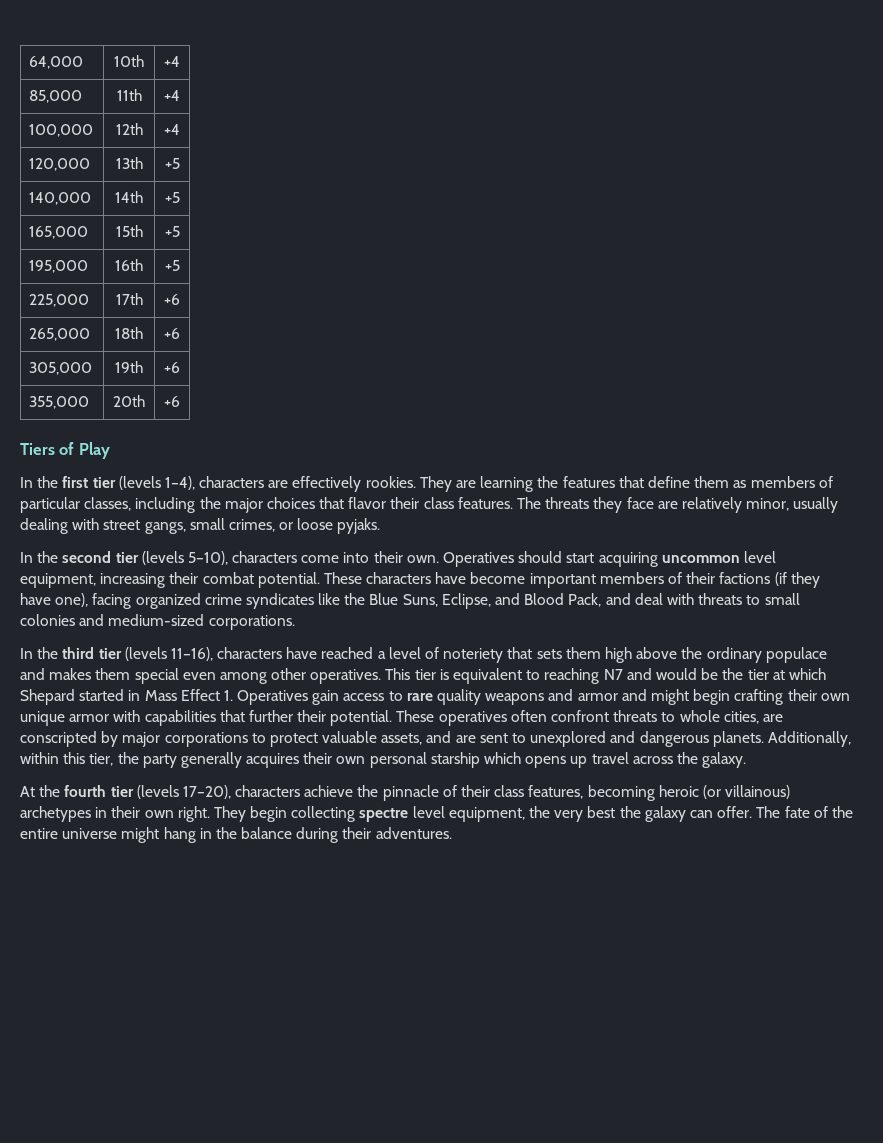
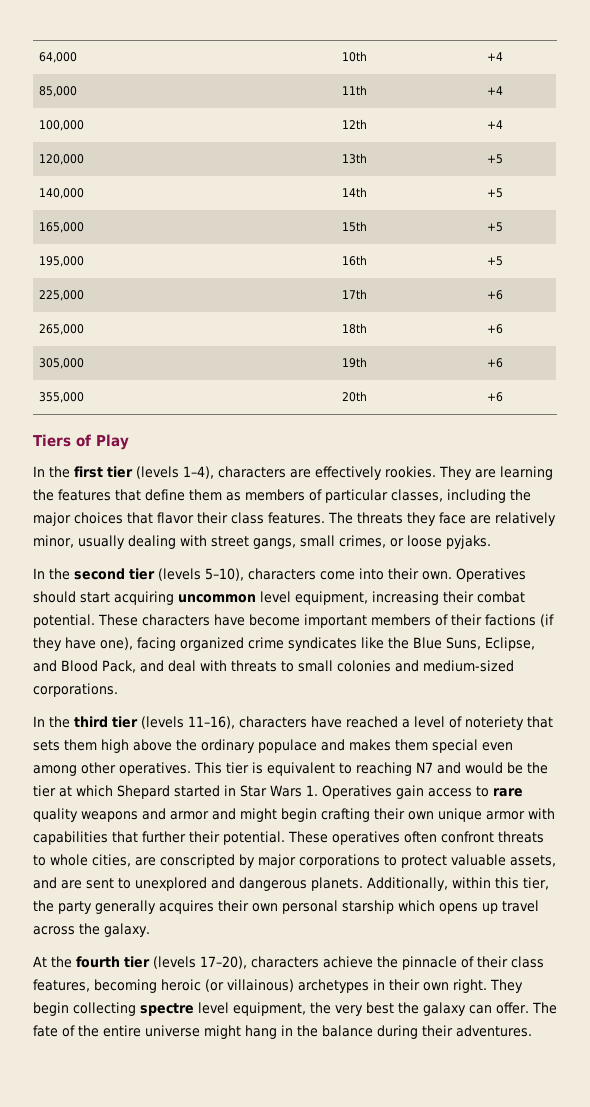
[144,689,220,701] Mass Effect -> [240,785,302,797] Star Wars

